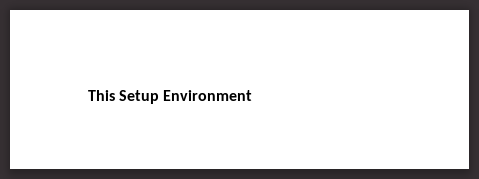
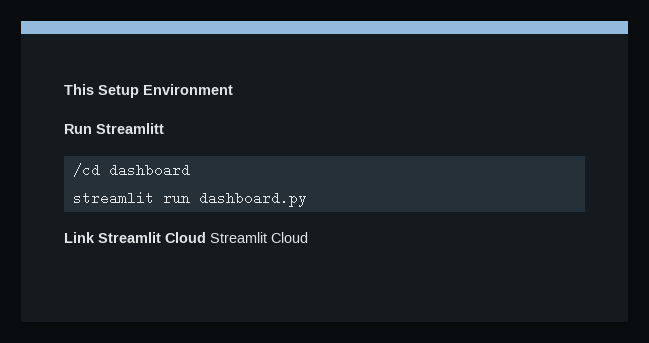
(253, 95) none -> [64,123,164,134] [72,163,190,177] [72,191,307,207] [64,232,308,243] // Run Streamlitt // /cd dashboard // streamlit run dashboard.py // Link Streamlit Cloud Streamlit Cloud

